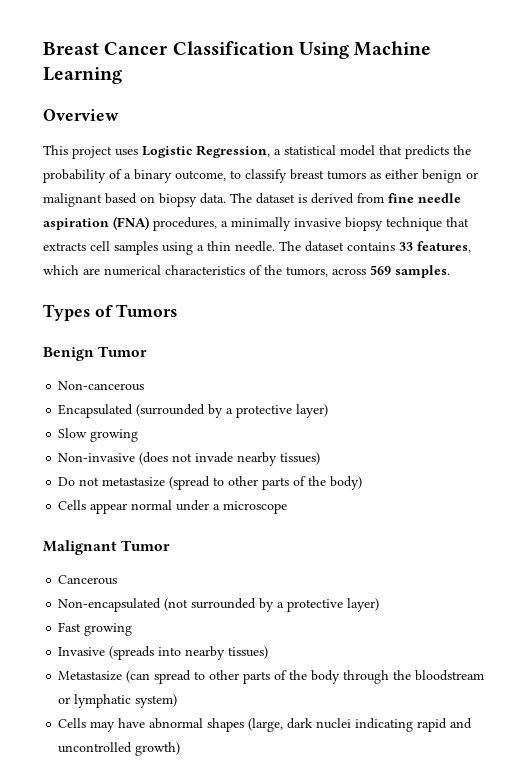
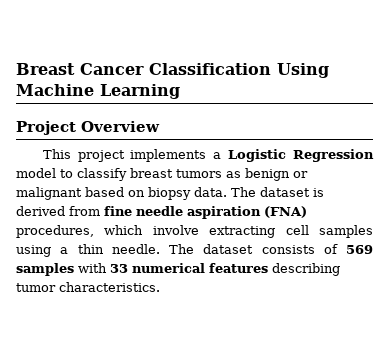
(122, 75) none -> [16,121,76,135] Project
[115,145,471,159] [43,169,226,183] uses Logistic Regression, a statistical model that predicts the probability of a binary outcome, -> [130,149,374,162] [16,168,56,178] implements a Logistic Regression model
[385,169,418,179] either -> (241, 174) none
[221,217,469,231] [43,242,86,251] a minimally invasive biopsy technique that extracts -> [104,225,276,238] which involve extracting
[347,241,471,253] [43,265,450,278] [43,304,178,321] [43,346,148,361] [58,381,145,391] [58,404,329,418] [58,428,139,442] [58,452,321,466] [58,476,363,490] [58,500,288,514] [43,540,171,555] [58,575,118,585] [58,598,380,612] [58,622,133,636] [58,646,269,660] [58,670,485,684] [58,694,178,708] [58,718,473,732] [58,742,181,756] contains 33 features, which are numerical characteristics of the tumors, across 569 samples. // Types of Tumors // Benign Tumor // Non-cancerous // Encapsulated (surrounded by a protective layer) // Slow growing // Non-invasive (does not invade nearby tissues) // Do not metastasize (spread to other parts of the body) // Cells appear normal under a microscope // Malignant Tumor // Cancerous // Non-encapsulated (not surrounded by a protective layer) // Fast growing // Invasive (spreads into nearby tissues) // Metastasize (can spread to other parts of the body through the bloodstream or lymphatic system) // Cells may have abnormal shapes (large, dark nuclei indicating rapid and uncontrolled growth) -> [261,244,373,254] [16,263,340,276] [16,282,160,292] consists of 569 samples with 33 numerical features describing tumor characteristics.

